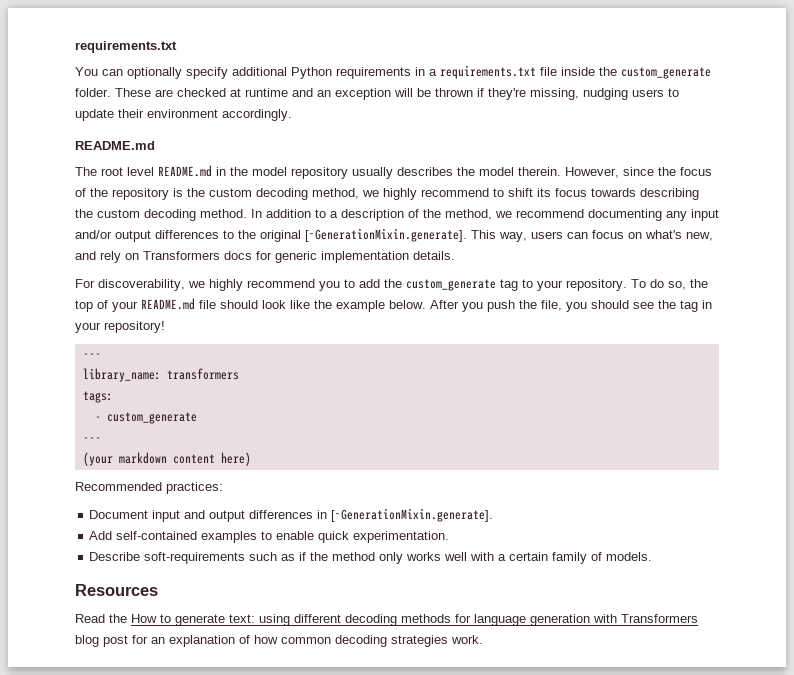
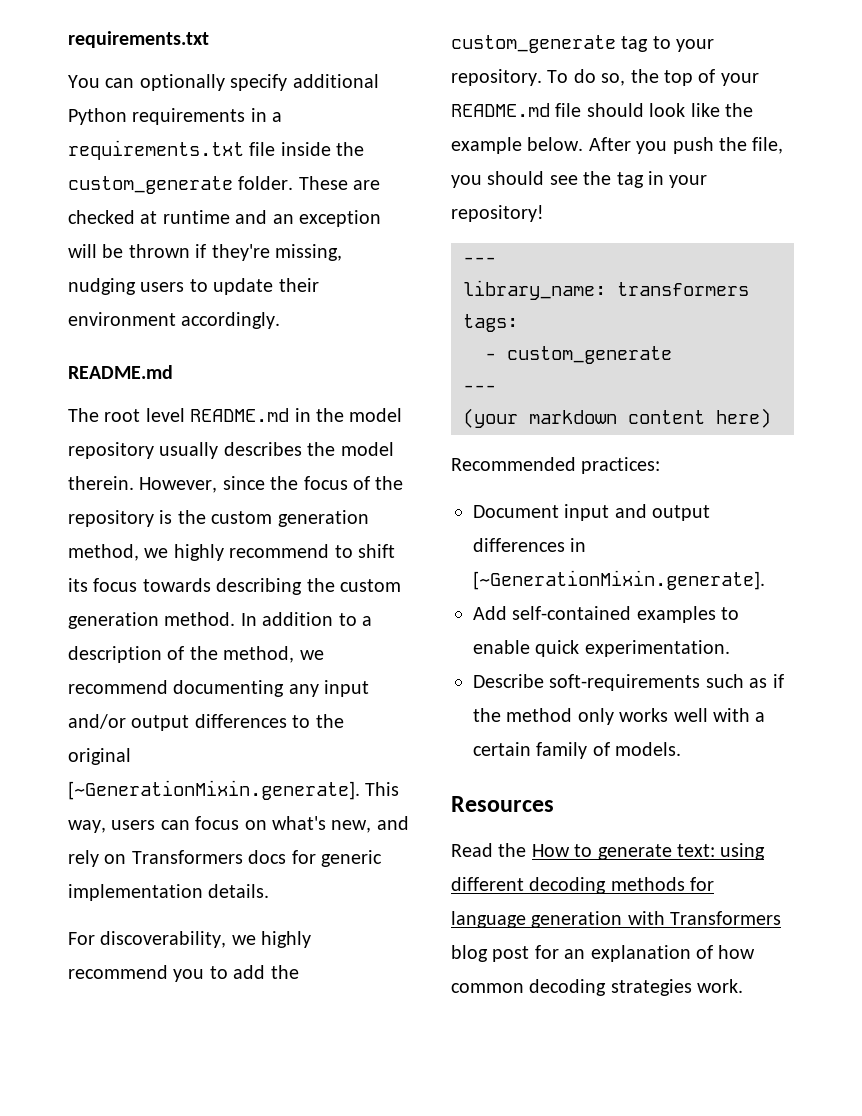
[256,188,308,200] decoding -> [277,510,369,527] generation
[144,209,196,221] decoding -> [68,612,159,629] generation

